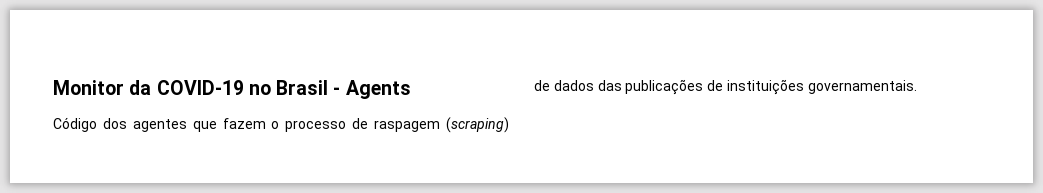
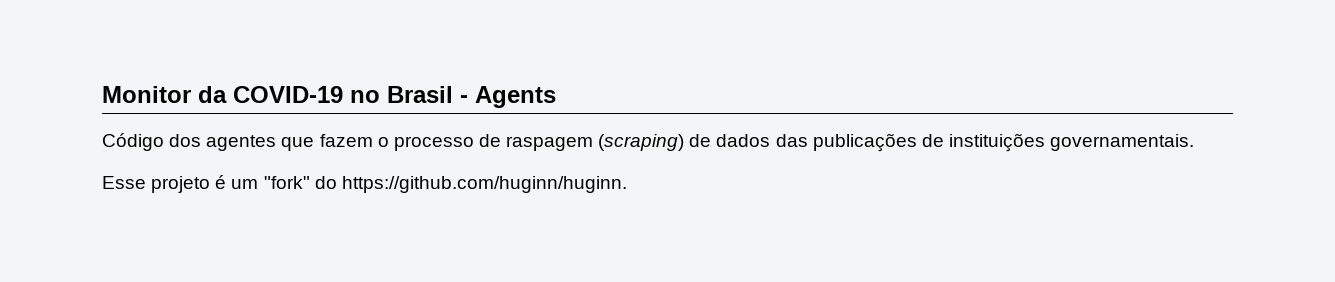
(917, 87) none -> [102,175,627,193] // Esse projeto é um "fork" do https://github.com/huginn/huginn.

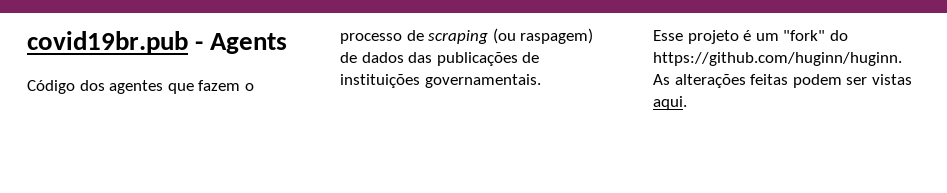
[102,86,453,103] Monitor da COVID-19 no Brasil -> [27,31,188,54] covid19br.pub
[506,134,685,151] raspagem (scraping) -> [428,28,594,44] scraping (ou raspagem)
(627, 184) none -> [653,74,912,88] [653,96,687,110] As alterações feitas podem ser vistas aqui.

